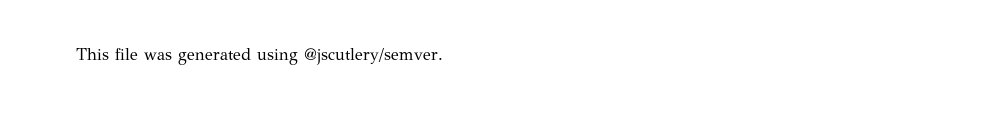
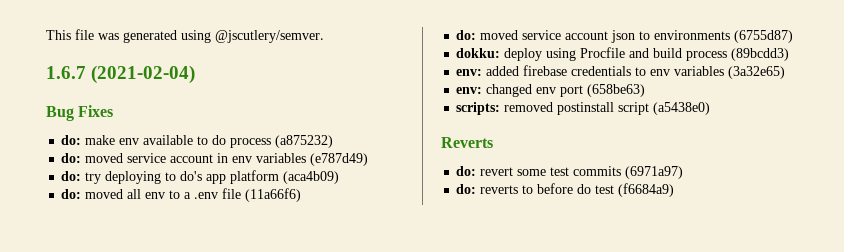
(443, 56) none -> [46,65,196,84] [46,105,114,121] [61,135,334,148] [61,153,369,166] [61,170,340,184] [61,188,302,202] [456,30,794,43] [456,47,790,61] [456,65,786,79] [456,84,646,97] [456,102,711,115] [441,137,493,148] [456,166,684,179] [456,183,675,197] // 1.6.7 (2021-02-04) // Bug Fixes // do: make env available to do process (a875232) // do: moved service account in env variables (e787d49) // do: try deploying to do's app platform (aca4b09) // do: moved all env to a .env file (11a66f6) // do: moved service account json to environments (6755d87) // dokku: deploy using Procfile and build process (89bcdd3) // env: added firebase credentials to env variables (3a32e65) // env: changed env port (658be63) // scripts: removed postinstall script (a5438e0) // Reverts // do: revert some test commits (6971a97) // do: reverts to before do test (f6684a9)

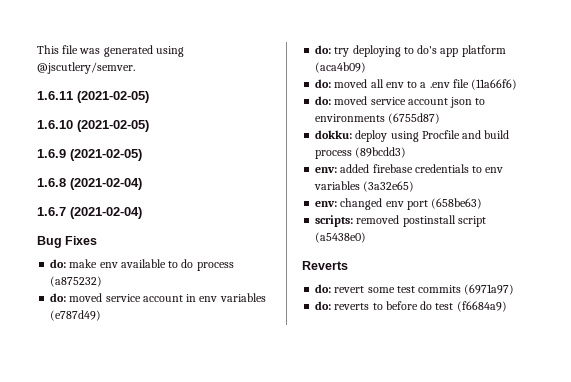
(324, 36) none -> [37,91,149,103] [37,120,149,132] [37,149,142,161] [37,178,142,190] // 1.6.11 (2021-02-05) // 1.6.10 (2021-02-05) // 1.6.9 (2021-02-05) // 1.6.8 (2021-02-04)

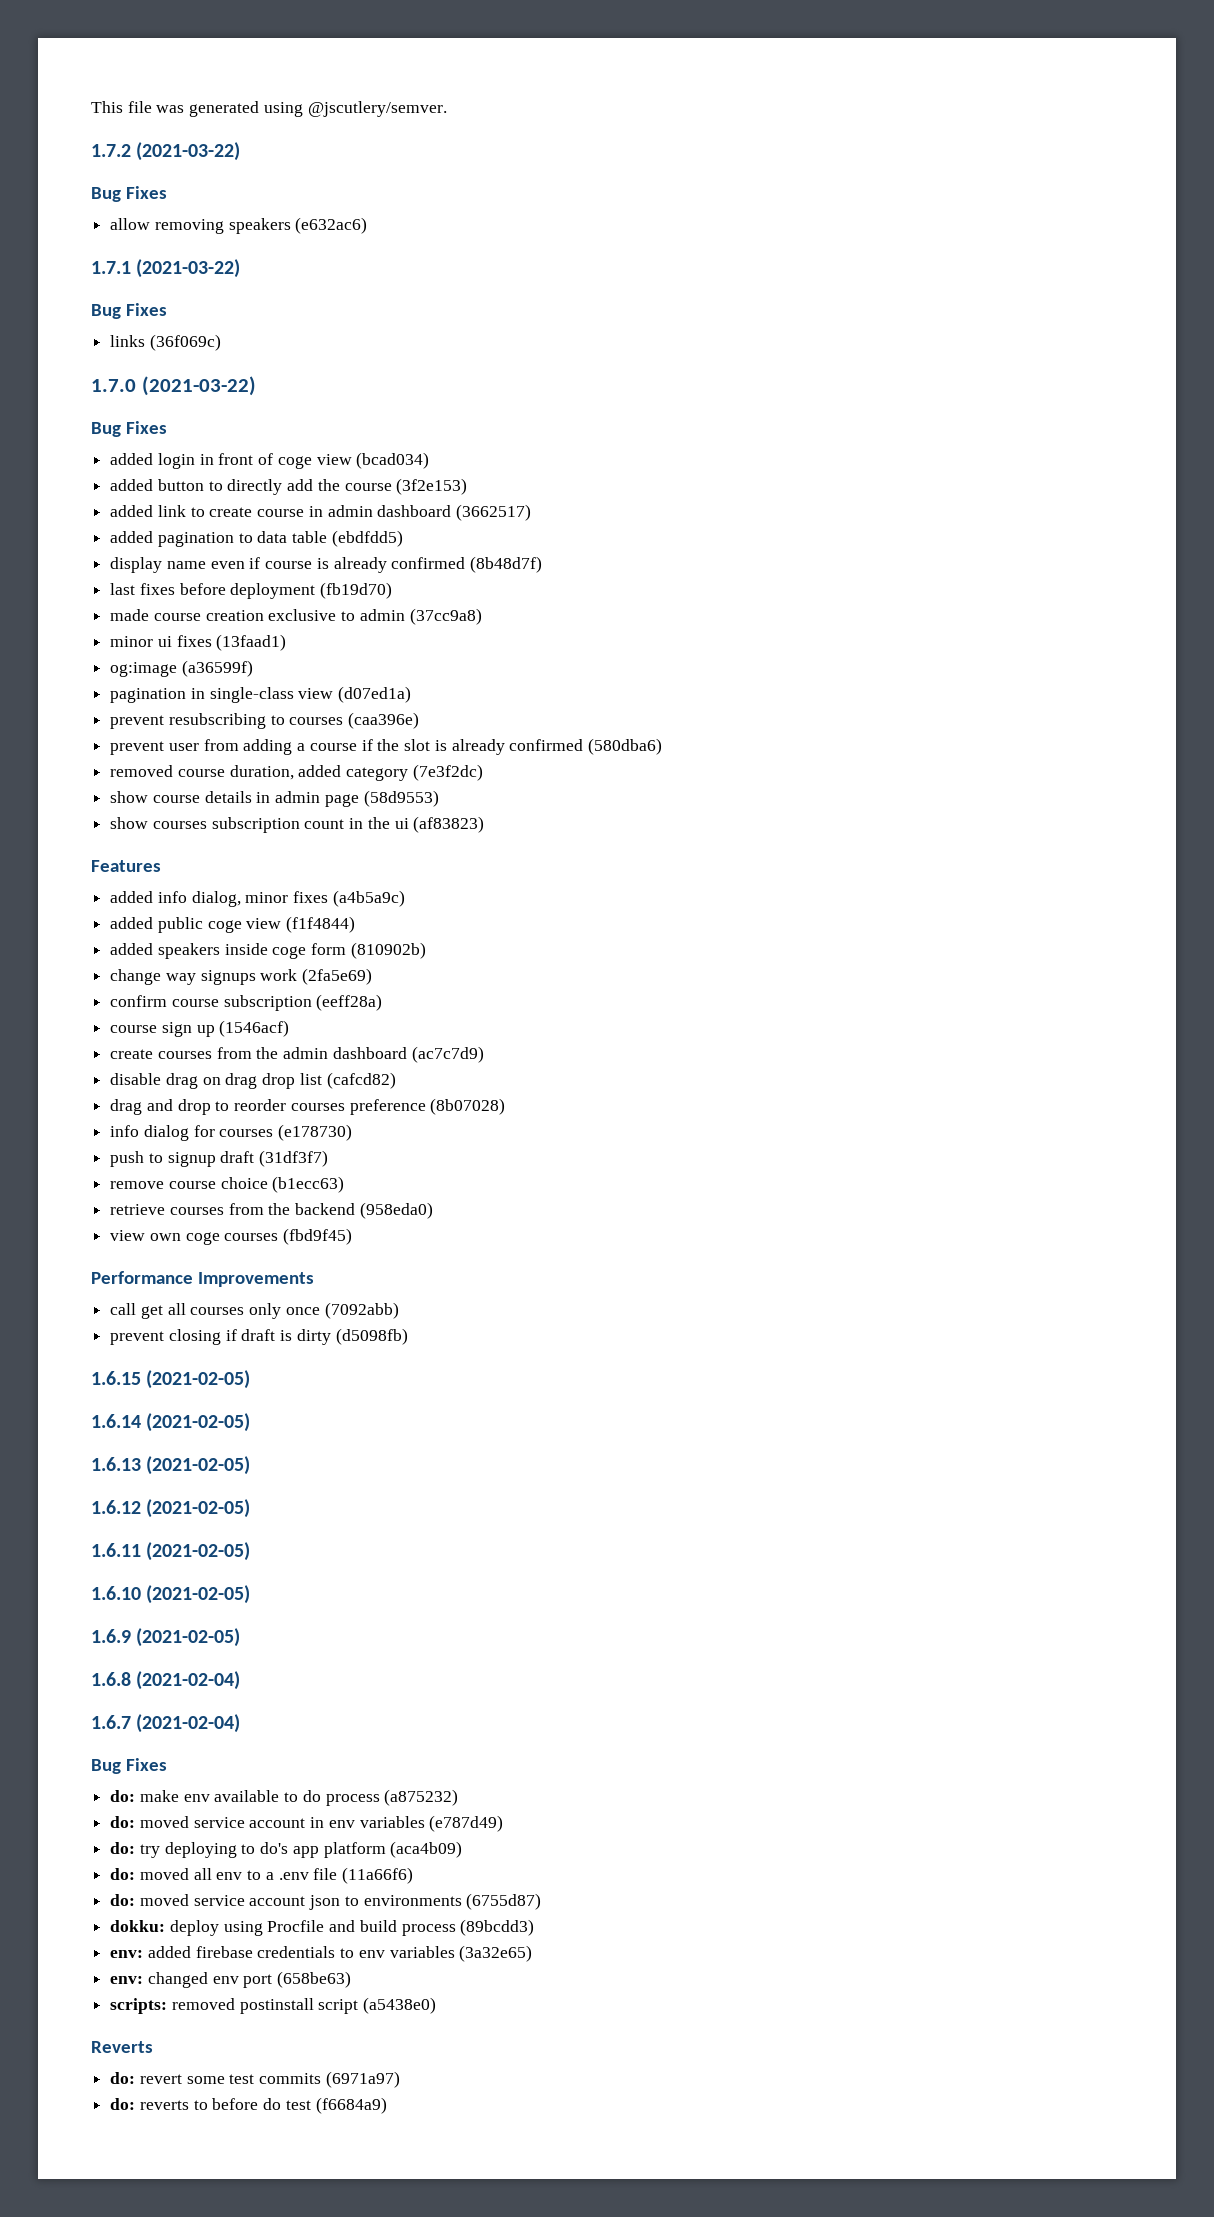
(135, 68) none -> [91,142,241,161] [91,186,167,202] [110,217,368,234] [91,259,241,278] [91,303,167,319] [110,334,221,351] [91,376,256,396] [91,421,167,437] [110,452,430,469] [110,478,468,495] [110,504,532,521] [110,530,403,547] [110,556,543,573] [110,582,393,599] [110,608,482,625] [110,634,287,651] [110,660,253,677] [110,686,412,703] [110,712,420,729] [110,738,662,755] [110,764,483,781] [110,790,439,807] [110,816,485,833] [91,860,161,872] [110,890,405,907] [110,916,356,933] [110,942,426,959] [110,968,373,985] [110,994,383,1011] [110,1020,290,1037] [110,1046,484,1063] [110,1072,396,1089] [110,1098,506,1115] [110,1124,353,1141] [110,1150,329,1167] [110,1176,345,1193] [110,1202,433,1219] [110,1228,353,1245] [91,1271,314,1287] [110,1302,399,1319] [110,1328,408,1345] [91,1370,251,1389] [91,1413,251,1432] [91,1456,251,1475] [91,1499,251,1518] // 1.7.2 (2021-03-22) // Bug Fixes // allow removing speakers (e632ac6) // 1.7.1 (2021-03-22) // Bug Fixes // links (36f069c) // 1.7.0 (2021-03-22) // Bug Fixes // added login in front of coge view (bcad034) // added button to directly add the course (3f2e153) // added link to create course in admin dashboard (3662517) // added pagination to data table (ebdfdd5) // display name even if course is already confirmed (8b48d7f) // last fixes before deployment (fb19d70) // made course creation exclusive to admin (37cc9a8) // minor ui fixes (13faad1) // og:image (a36599f) // pagination in single-class view (d07ed1a) // prevent resubscribing to courses (caa396e) // prevent user from adding a course if the slot is already confirmed (580dba6) // removed course duration, added category (7e3f2dc) // show course details in admin page (58d9553) // show courses subscription count in the ui (af83823) // Features // added info dialog, minor fixes (a4b5a9c) // added public coge view (f1f4844) // added speakers inside coge form (810902b) // change way signups work (2fa5e69) // confirm course subscription (eeff28a) // course sign up (1546acf) // create courses from the admin dashboard (ac7c7d9) // disable drag on drag drop list (cafcd82) // drag and drop to reorder courses preference (8b07028) // info dialog for courses (e178730) // push to signup draft (31df3f7) // remove course choice (b1ecc63) // retrieve courses from the backend (958eda0) // view own coge courses (fbd9f45) // Performance Improvements // call get all courses only once (7092abb) // prevent closing if draft is dirty (d5098fb) // 1.6.15 (2021-02-05) // 1.6.14 (2021-02-05) // 1.6.13 (2021-02-05) // 1.6.12 (2021-02-05)

